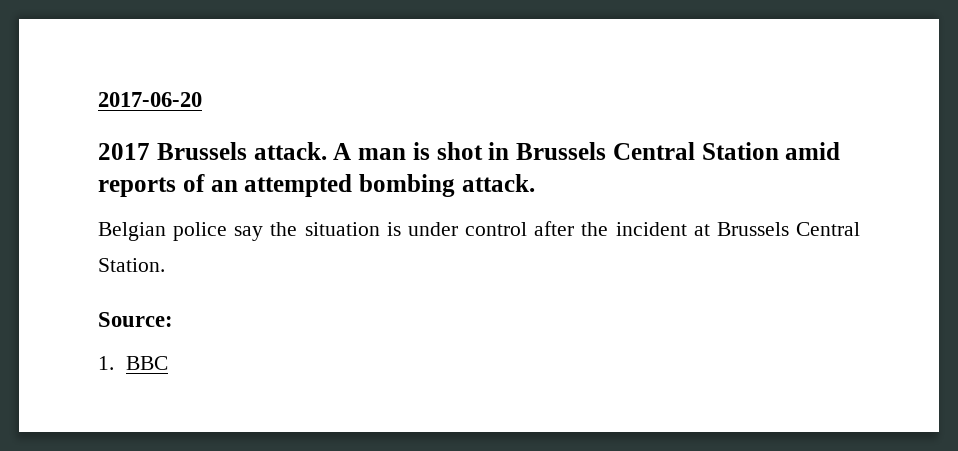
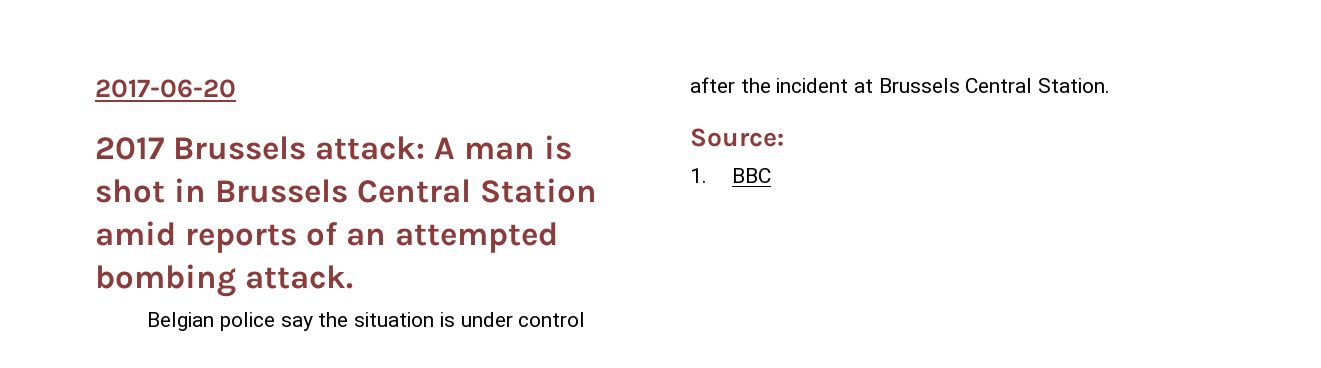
[253,142,327,160] attack. -> [314,136,425,160] attack:

